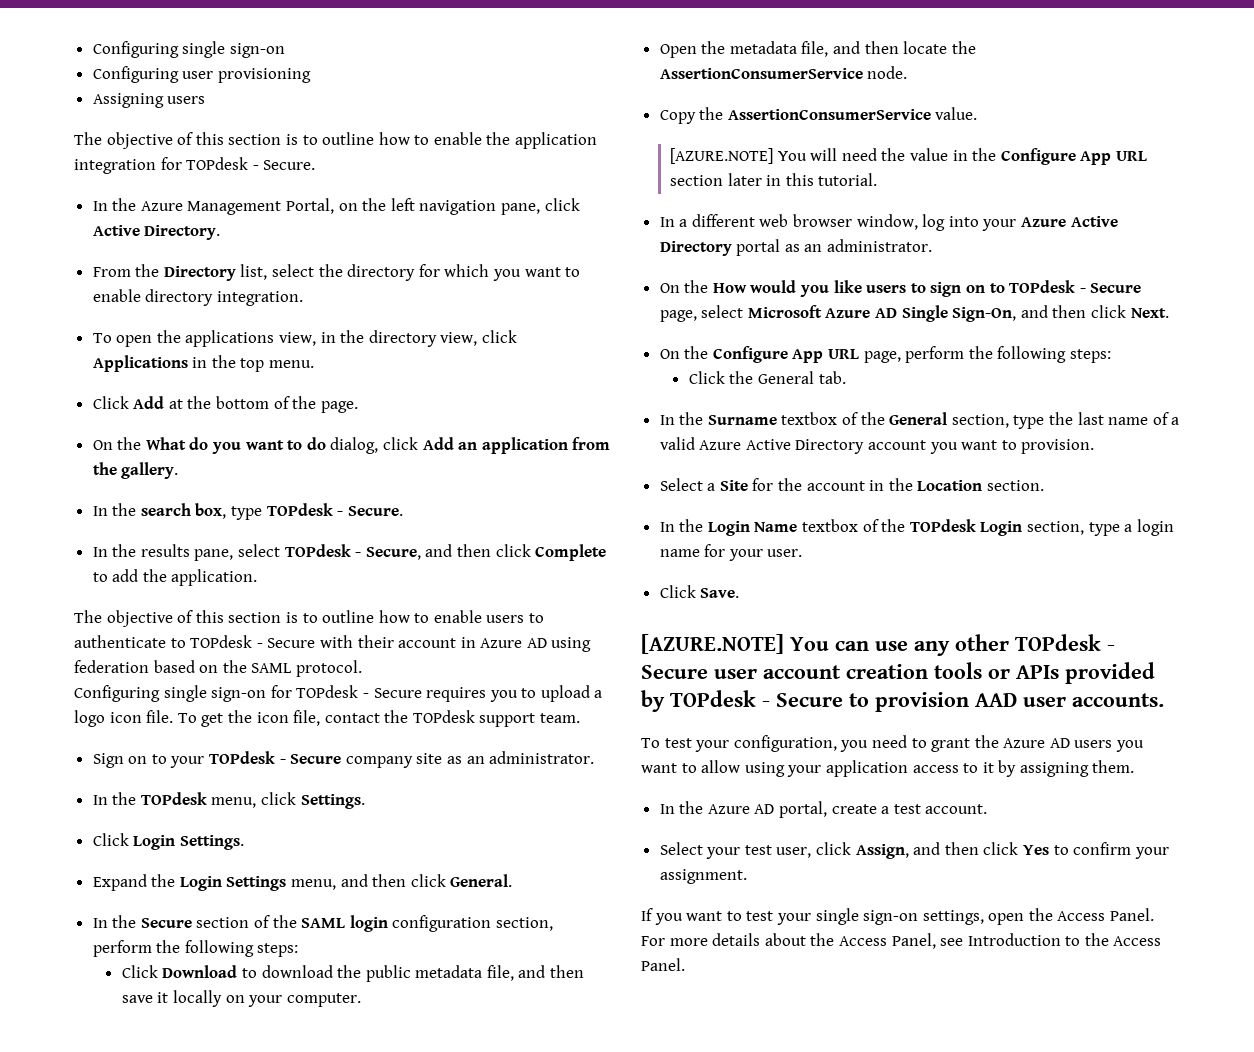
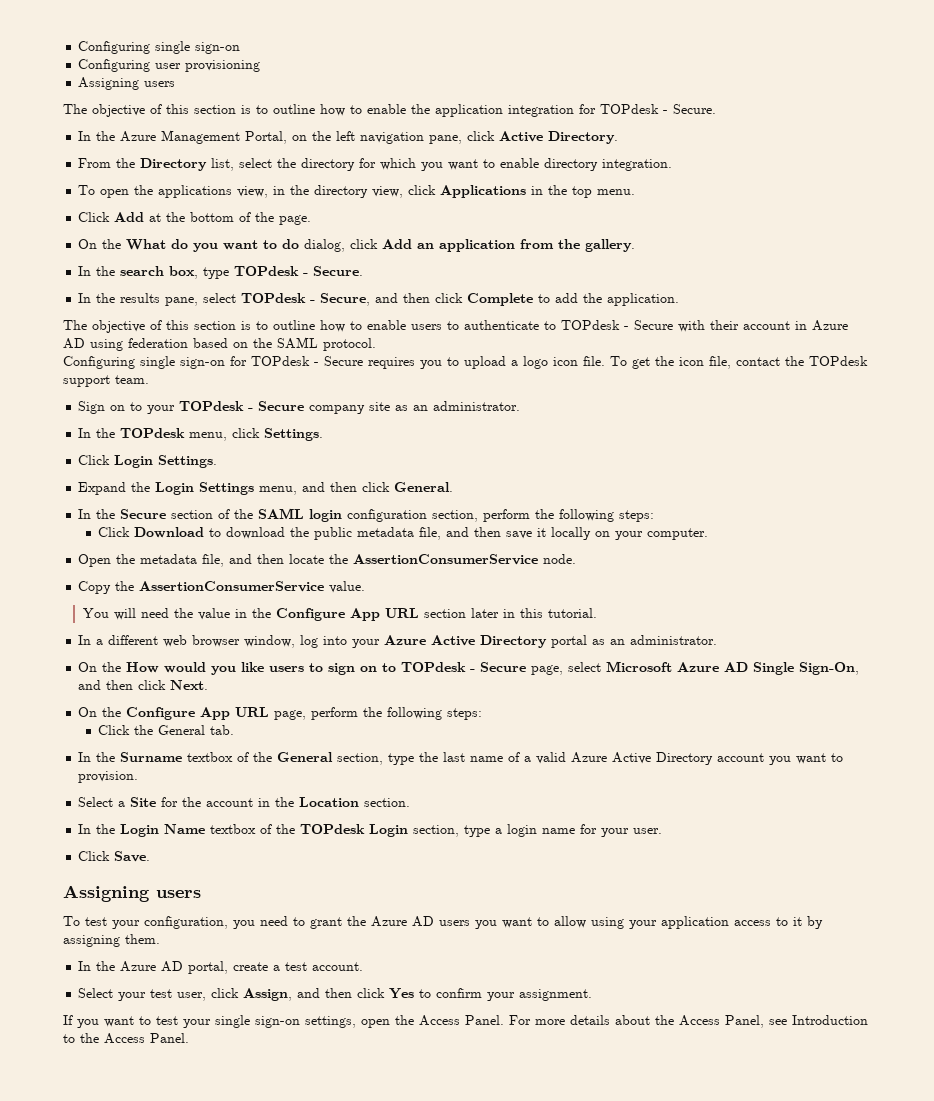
[670,148,774,164] [AZURE.NOTE] -> (366, 587) none
[641,634,1115,656] [641,662,1155,684] [641,690,1164,712] [AZURE.NOTE] You can use any other TOPdesk - Secure user account creation tools or APIs provided by TOPdesk - Secure to provision AAD user accounts. -> [63,885,201,902] Assigning users

